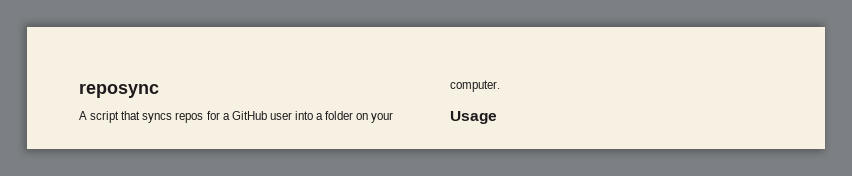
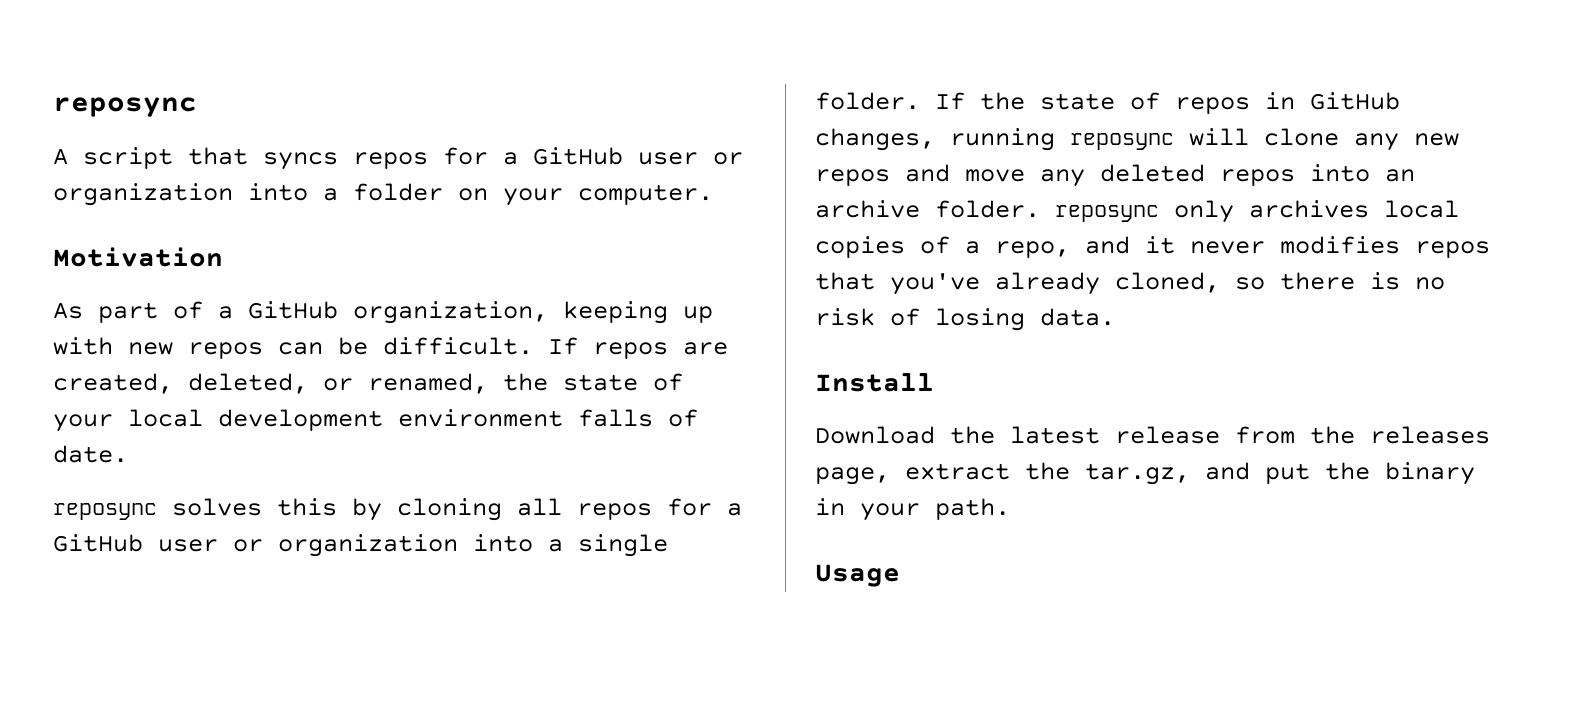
(292, 116) none -> [713,152,743,165] [53,183,233,206] or organization
(500, 86) none -> [53,247,223,267] [53,301,713,324] [53,337,728,359] [53,373,683,394] [53,409,698,432] [53,445,128,463] [53,498,742,521] [53,534,668,557] [815,92,1400,114] [815,128,1459,151] [815,164,1415,187] [815,200,1459,223] [815,236,1490,258] [815,272,1445,295] [815,308,1115,331] [815,373,934,392] [815,426,1490,444] [815,462,1475,485] [815,498,1010,521] // Motivation // As part of a GitHub organization, keeping up with new repos can be difficult. If repos are created, deleted, or renamed, the state of your local development environment falls of date. // reposync solves this by cloning all repos for a GitHub user or organization into a single folder. If the state of repos in GitHub changes, running reposync will clone any new repos and move any deleted repos into an archive folder. reposync only archives local copies of a repo, and it never modifies repos that you've already cloned, so there is no risk of losing data. // Install // Download the latest release from the releases page, extract the tar.gz, and put the binary in your path.

